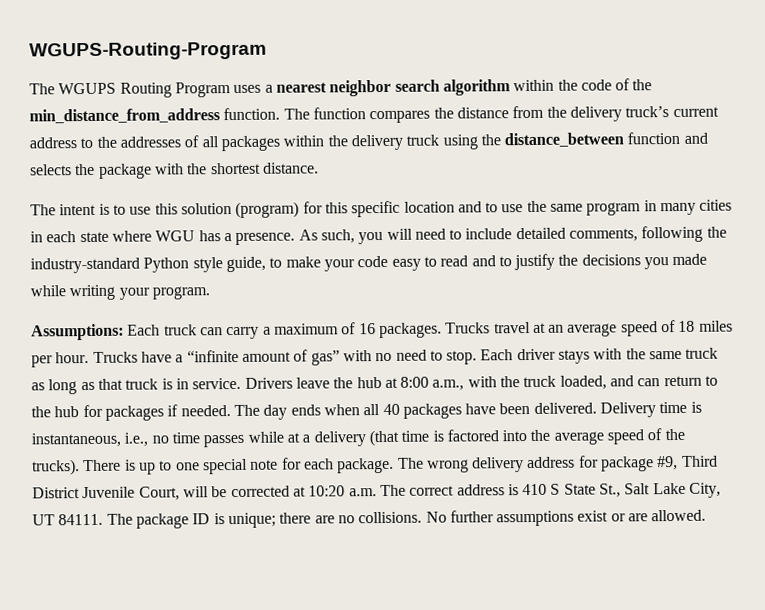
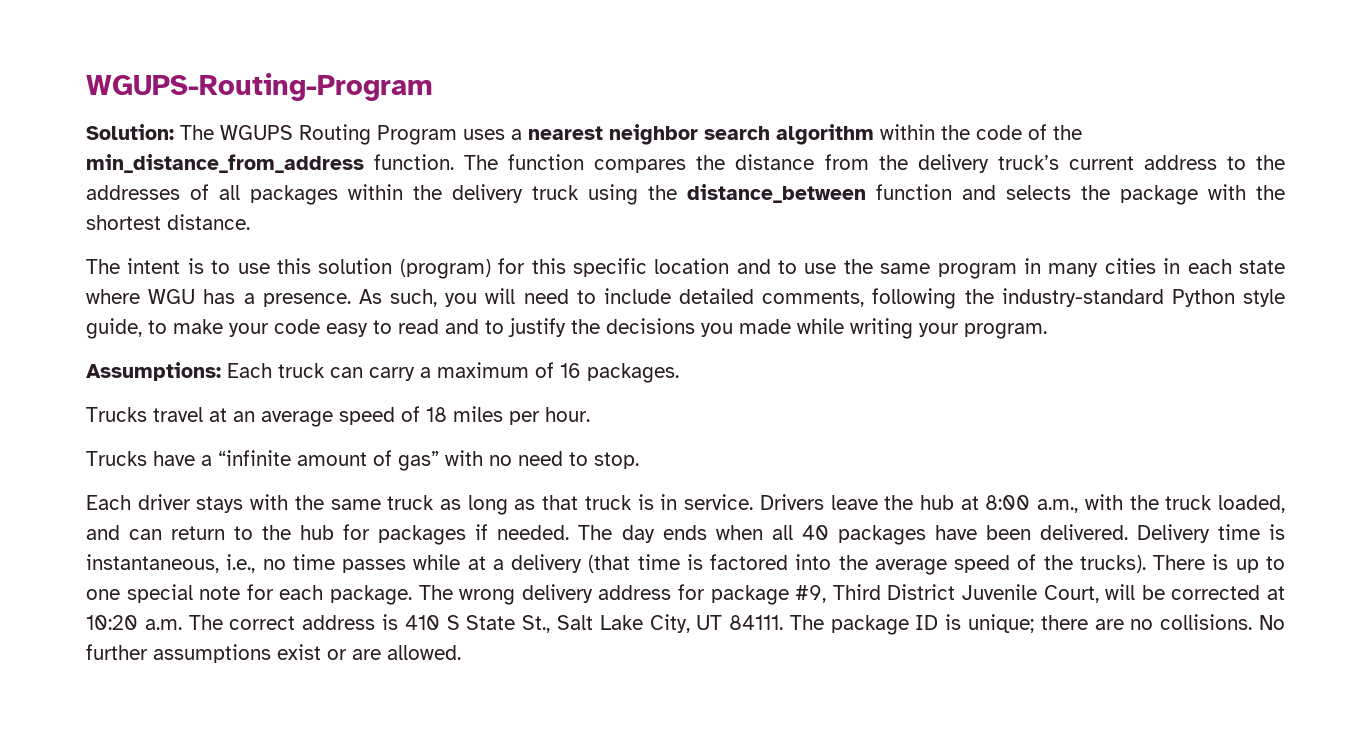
(267, 51) none -> [86,124,174,140] Solution:
(442, 330) none -> (679, 373) //
(90, 357) none -> (590, 414) //
(478, 357) none -> (639, 460) //

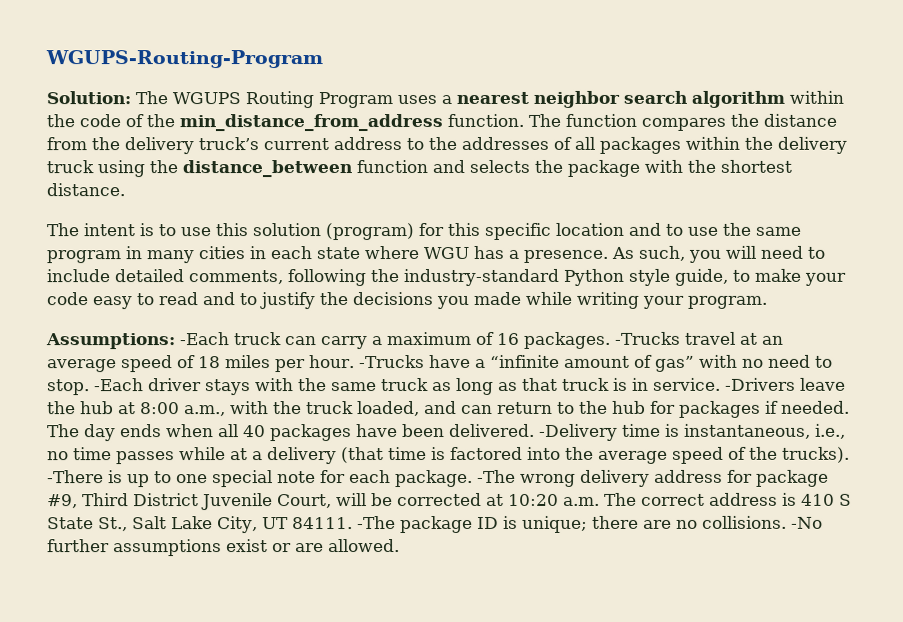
[227,363,272,378] Each -> [180,332,230,346] -Each
[86,407,147,422] // Trucks -> [615,331,681,345] -Trucks
[86,451,147,466] // Trucks -> [358,355,425,369] -Trucks
[86,495,131,510] // Each -> [94,378,144,392] -Each
[759,494,824,510] Drivers -> [725,377,796,391] -Drivers
[1136,524,1210,543] Delivery -> [539,423,618,441] -Delivery
[1153,555,1206,570] There -> [47,470,104,484] -There
[418,585,453,600] The -> [477,469,516,483] -The
[789,615,824,630] The -> [356,516,396,530] -The
[1258,615,1285,630] No -> [790,516,823,529] -No

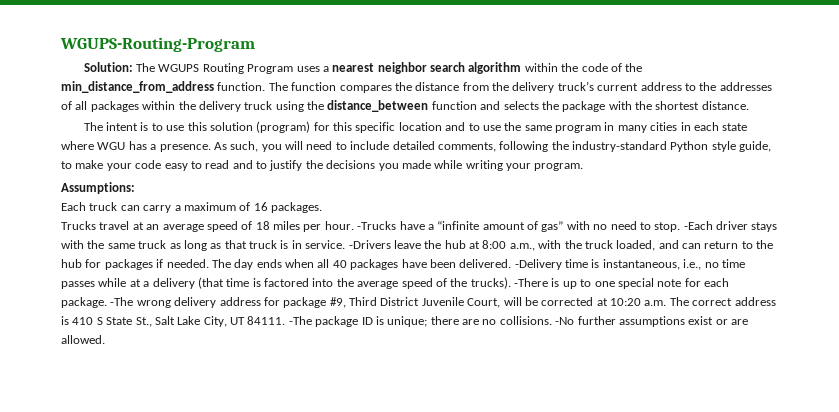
[180,332,230,346] -Each -> [61,202,86,211] // Each
[615,331,681,345] -Trucks -> [61,221,96,230] // Trucks

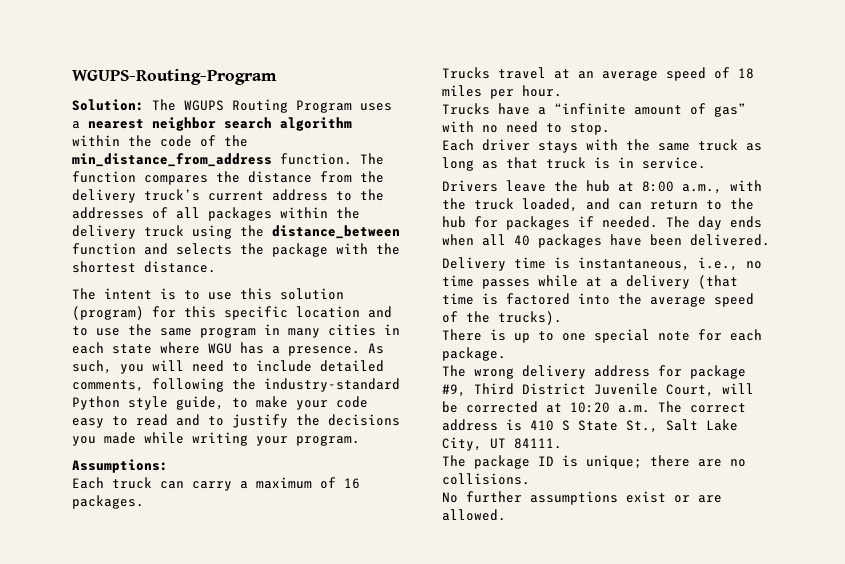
[357,221,397,230] -Trucks -> [442,103,490,115] // Trucks
[683,221,713,230] -Each -> [442,139,474,151] // Each
[348,240,391,249] -Drivers -> [442,180,498,192] // Drivers
[514,259,562,270] -Delivery -> [442,257,506,271] // Delivery
[514,278,548,287] -There -> [442,329,482,341] // There
[110,297,134,306] -The -> [442,365,466,377] // The
[288,316,312,325] -The -> [442,455,466,467] // The
[555,317,575,325] -No -> [442,492,458,503] // No

